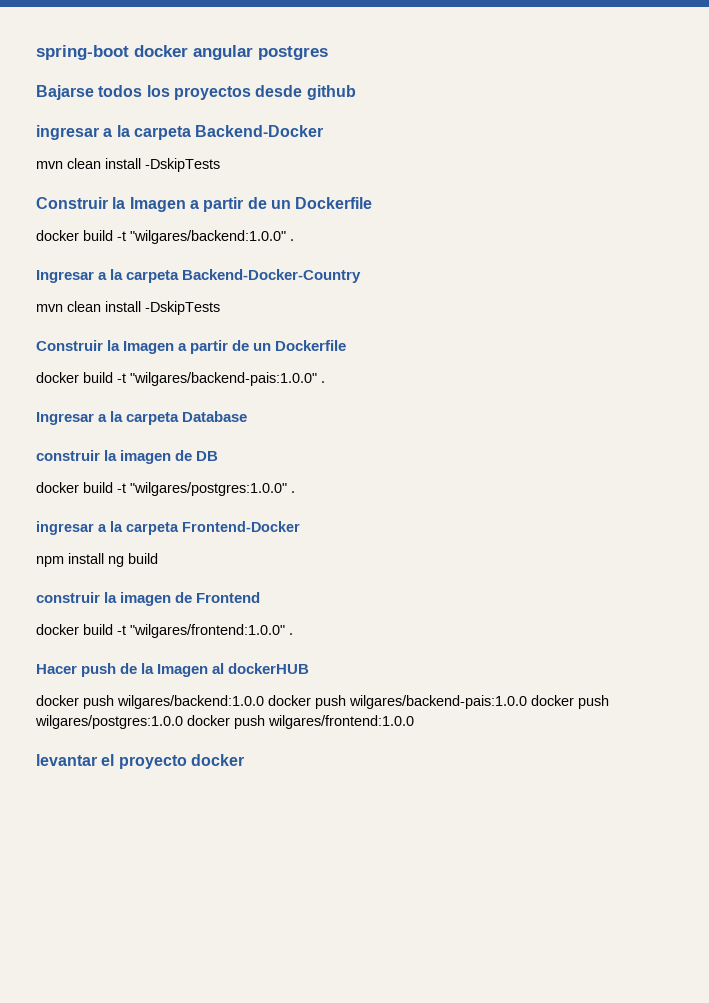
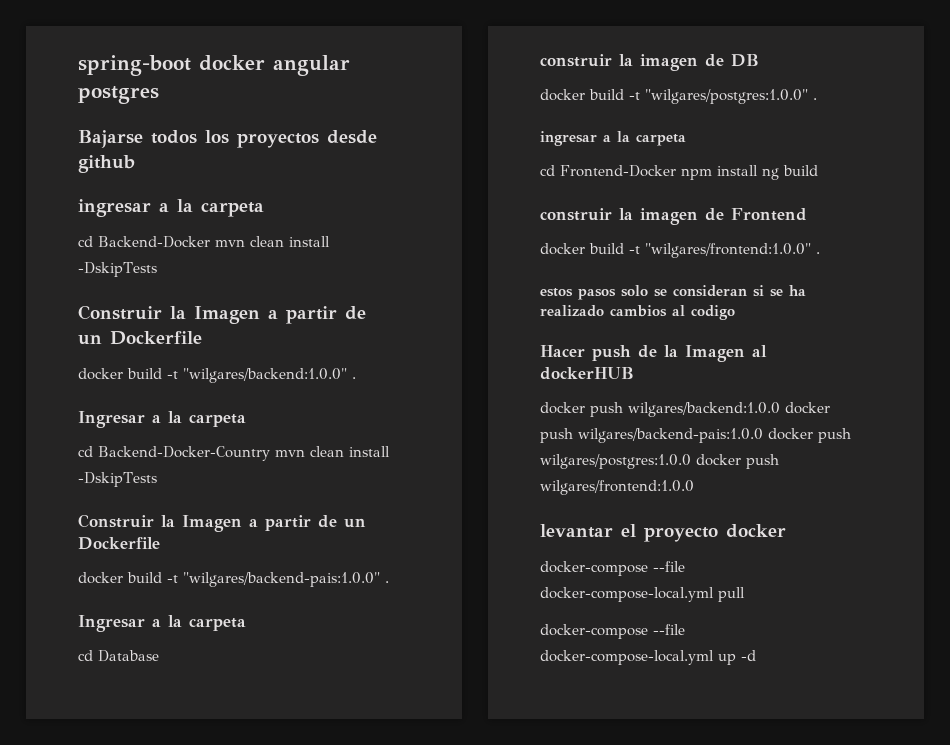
(191, 133) none -> [78,236,93,247] // cd
(324, 131) // -> (210, 242) none
(180, 276) none -> [78,446,93,457] // cd
(362, 276) // -> (270, 453) none
(180, 418) none -> [78,650,93,661] // cd
(179, 528) none -> [540,165,555,176] // cd
(300, 526) // -> (676, 171) none
(293, 634) none -> [540,285,806,300] [540,305,735,320] // estos pasos solo se consideran si se ha realizado cambios al codigo
(244, 760) none -> [540,561,685,576] [540,587,745,602] [540,624,685,639] [540,650,756,665] // docker-compose --file docker-compose-local.yml pull // docker-compose --file docker-compose-local.yml up -d

